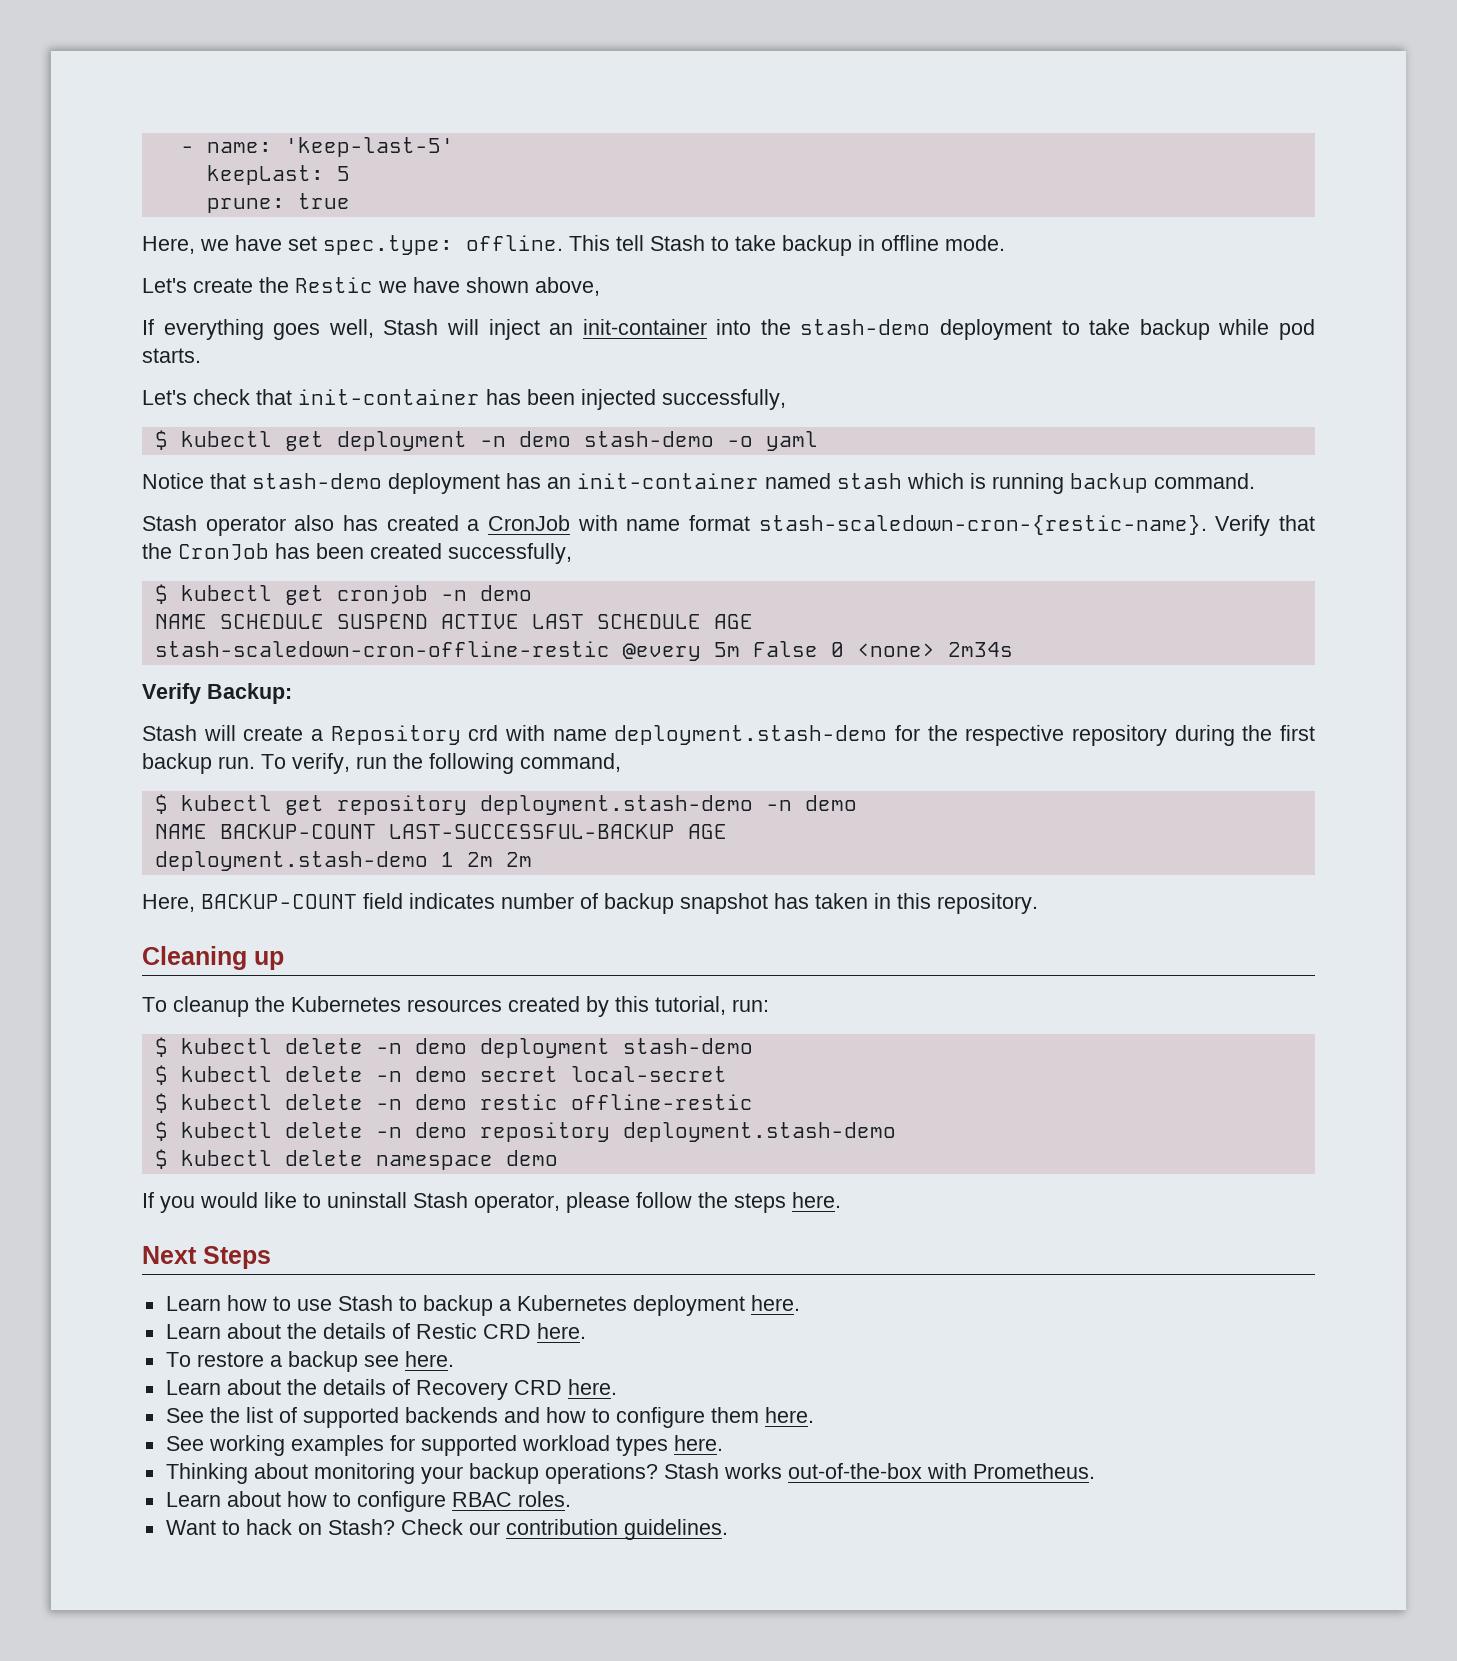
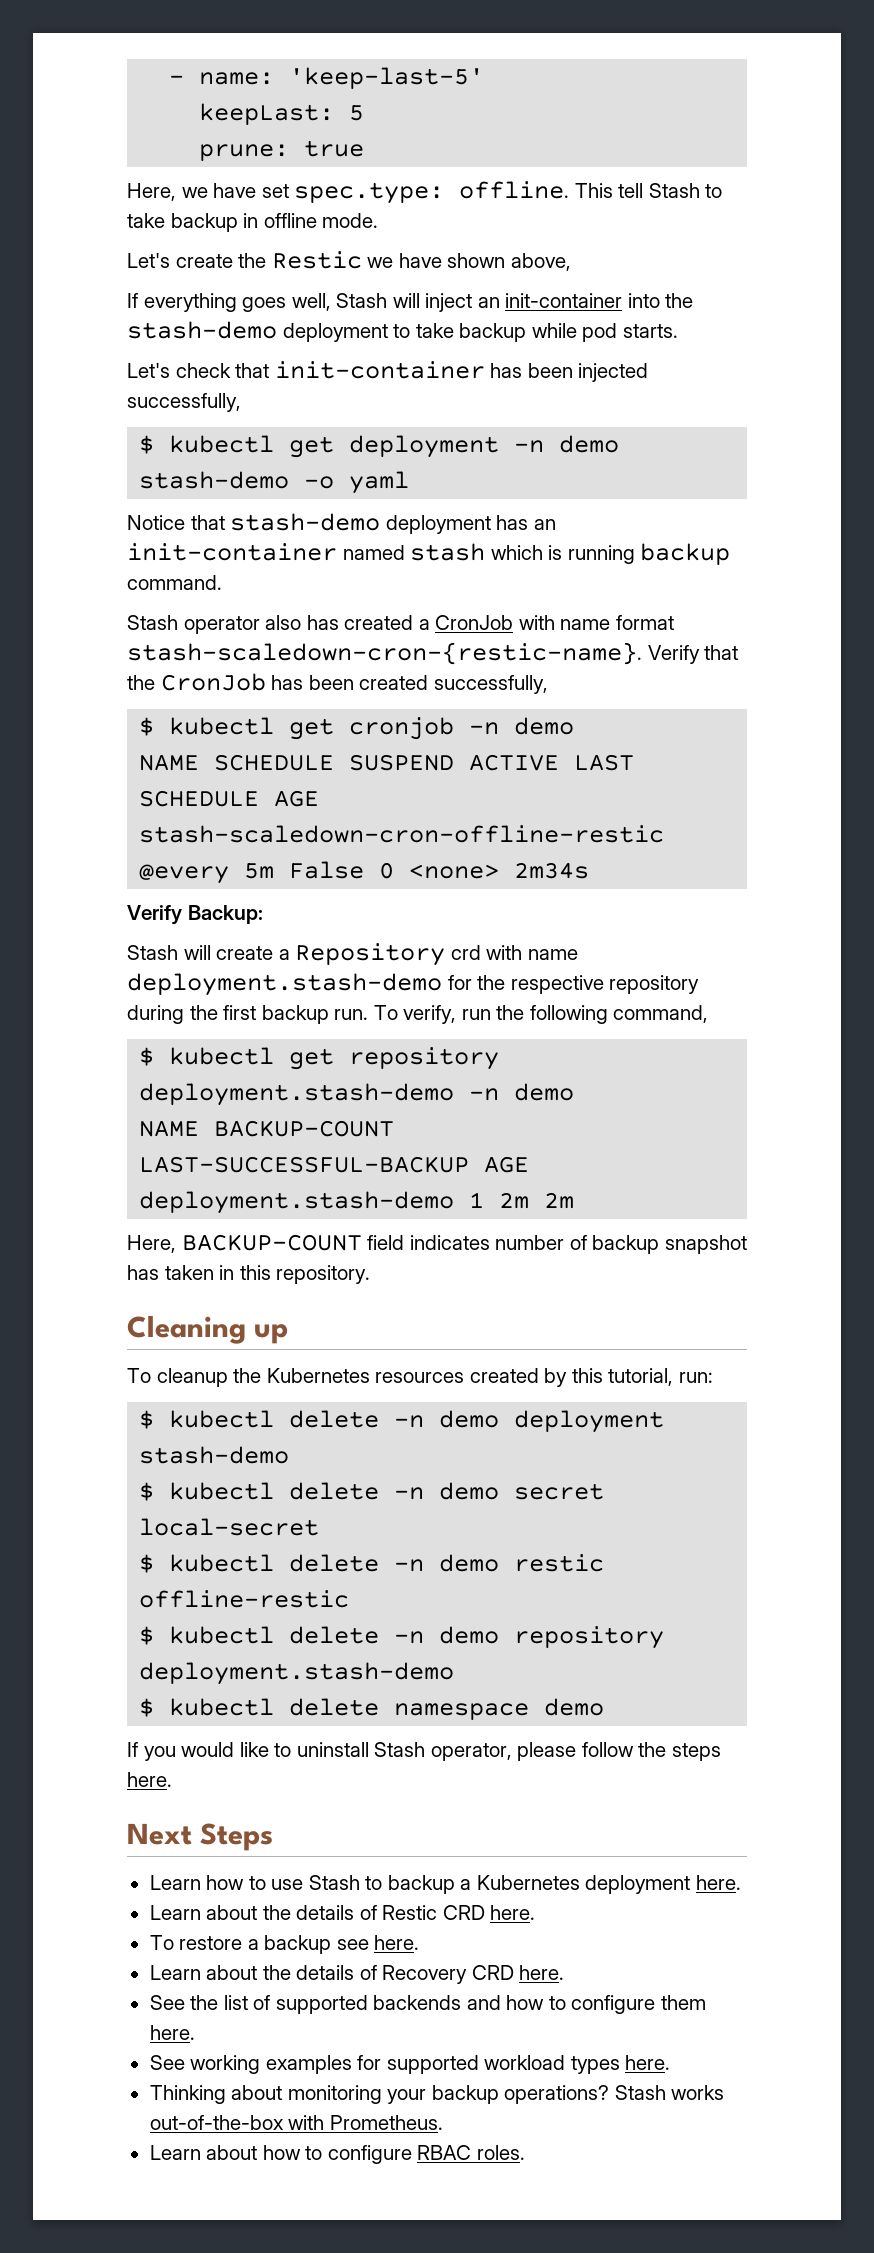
[165,1519,728,1540] // Want to hack on Stash? Check our contribution guidelines. -> (525, 2152) none

